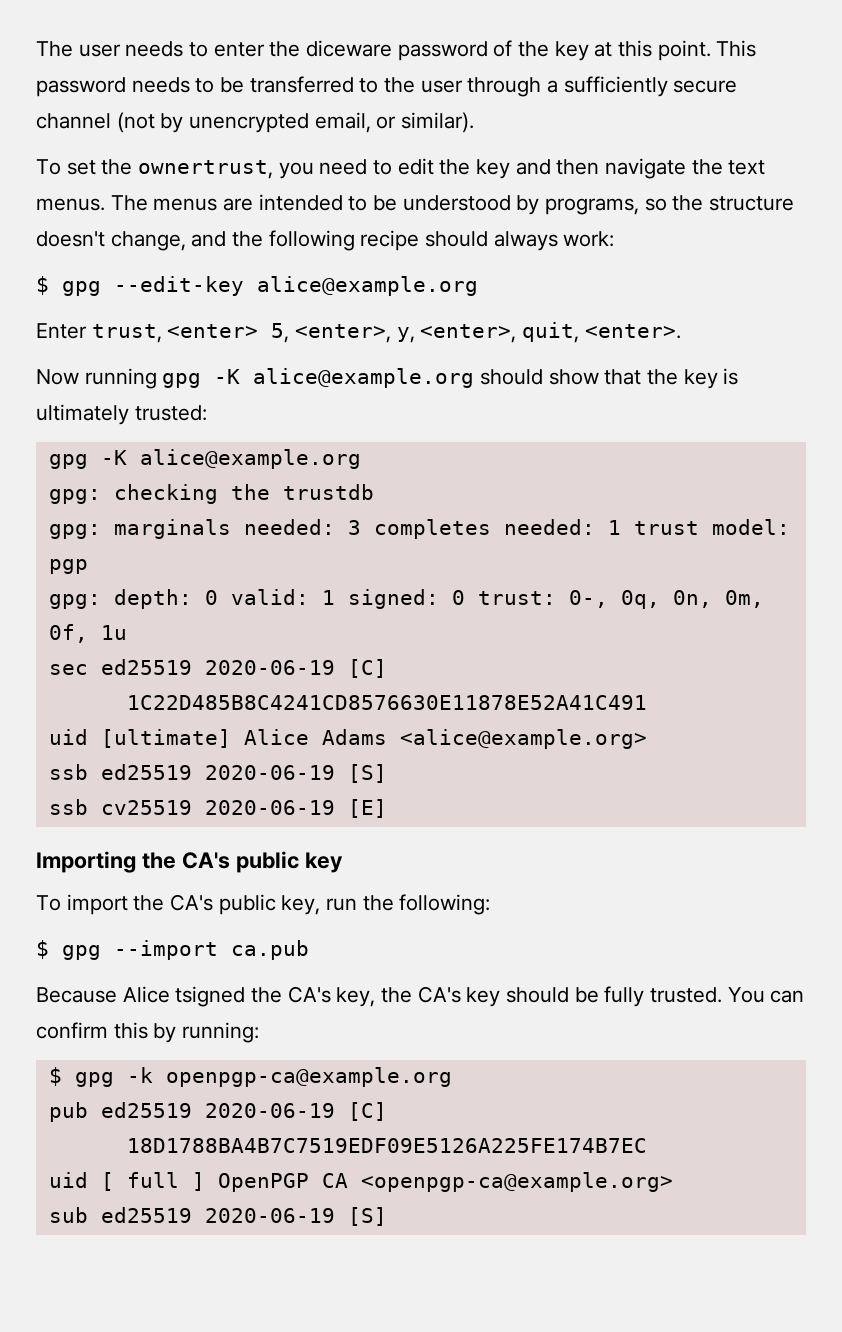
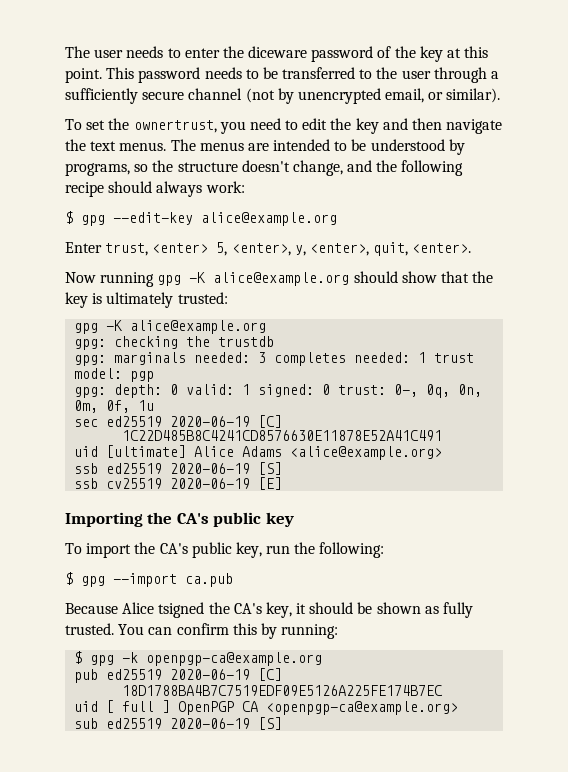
[381,986,599,1007] the CA's key should be -> [296,602,439,614] it should be shown as

